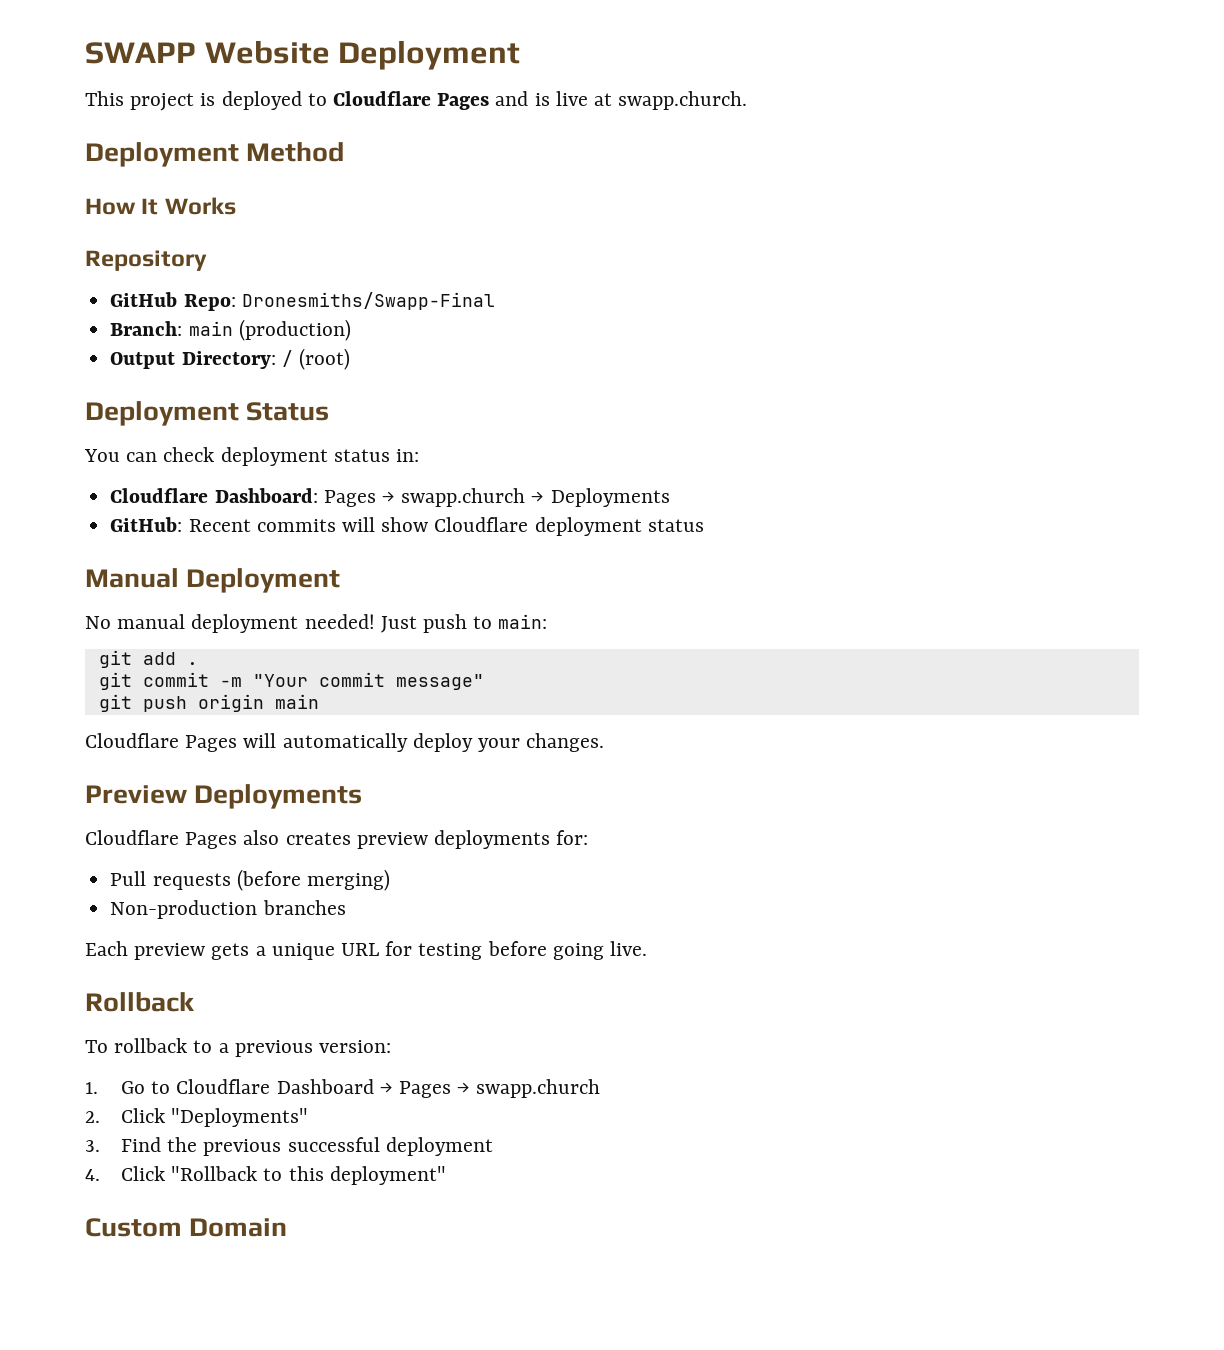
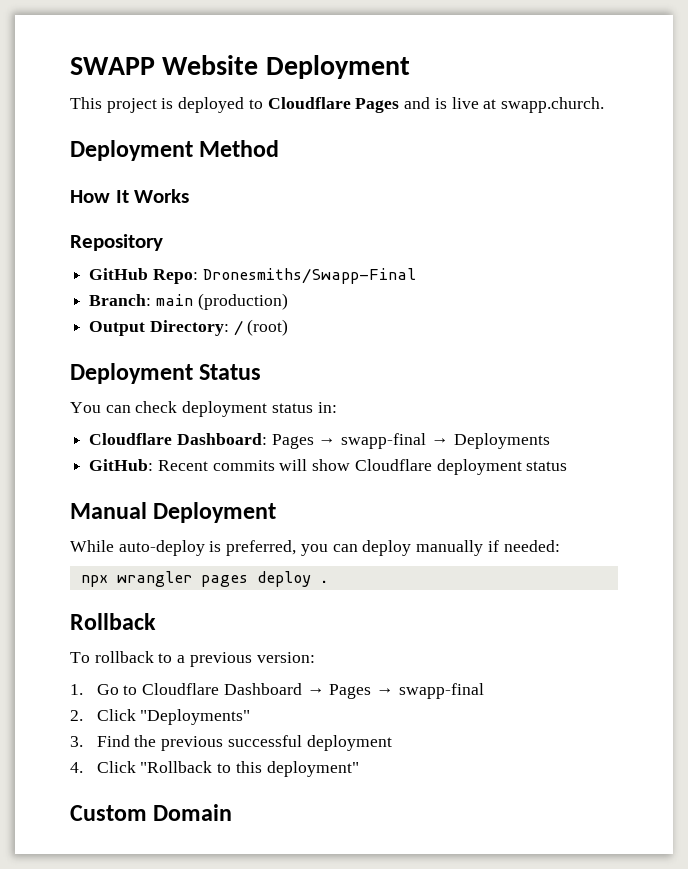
[401,488,526,507] swapp.church -> [341,433,427,449] swapp-final
[85,614,548,633] [98,650,198,668] [98,672,484,690] [98,694,319,712] [85,733,605,752] [85,784,363,809] [85,830,589,849] [110,869,390,891] [110,900,346,919] [85,941,648,960] No manual deployment needed! Just push to main: // git add . // git commit -m "Your commit message" // git push origin main // Cloudflare Pages will automatically deploy your changes. // Preview Deployments // Cloudflare Pages also creates preview deployments for: // Pull requests (before merging) // Non-production branches // Each preview gets a unique URL for testing before going live. -> [70,540,560,556] [80,571,329,587] While auto-deploy is preferred, you can deploy manually if needed: // npx wrangler pages deploy .
[476,1079,601,1098] swapp.church -> [398,683,484,699] swapp-final

